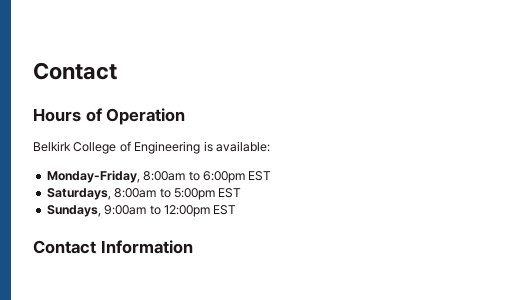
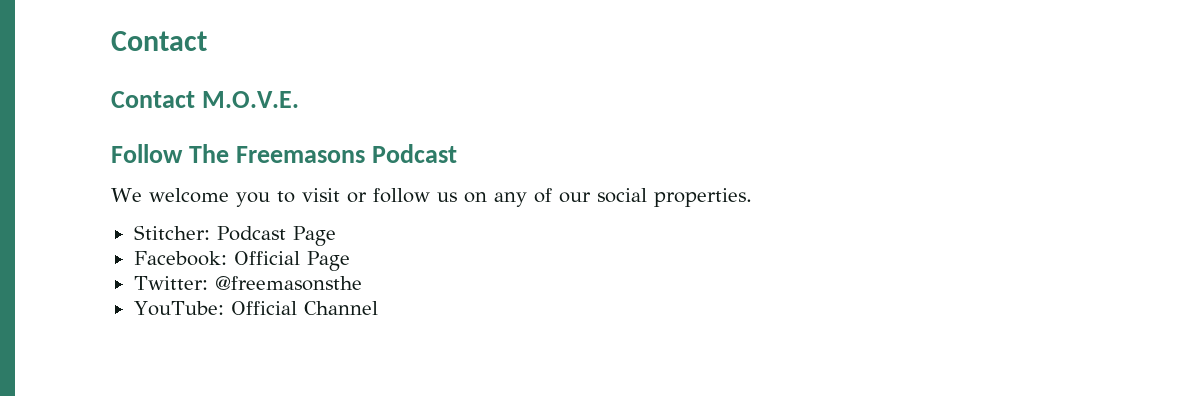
[33,108,186,125] [33,141,270,154] [46,170,272,183] [46,188,242,200] [46,205,237,217] [33,240,193,254] Hours of Operation // Belkirk College of Engineering is available: // Monday-Friday, 8:00am to 6:00pm EST // Saturdays, 8:00am to 5:00pm EST // Sundays, 9:00am to 12:00pm EST // Contact Information -> [111,91,299,108] [111,144,457,163] [111,188,752,207] [133,225,336,246] [133,251,350,271] [133,276,362,291] [133,301,378,316] Contact M.O.V.E. // Follow The Freemasons Podcast // We welcome you to visit or follow us on any of our social properties. // Stitcher: Podcast Page // Facebook: Official Page // Twitter: @freemasonsthe // YouTube: Official Channel

